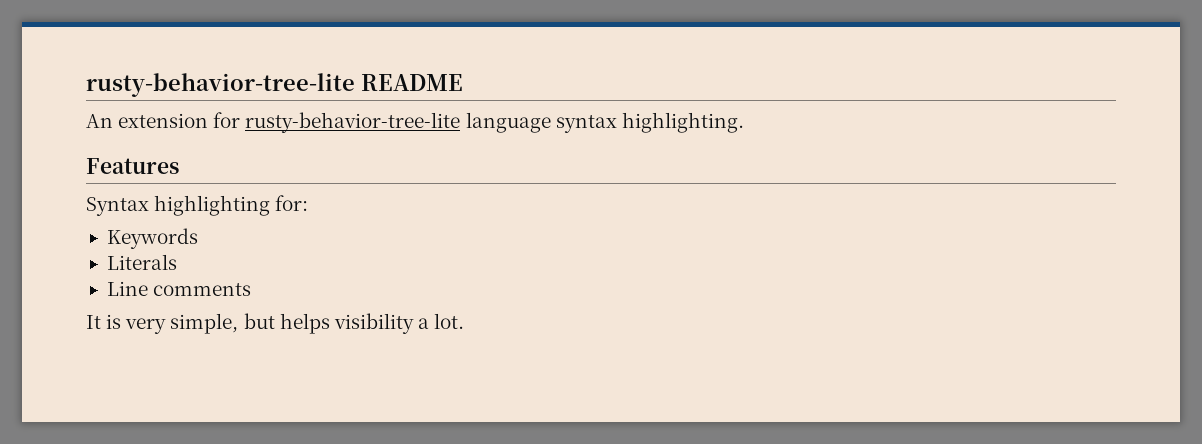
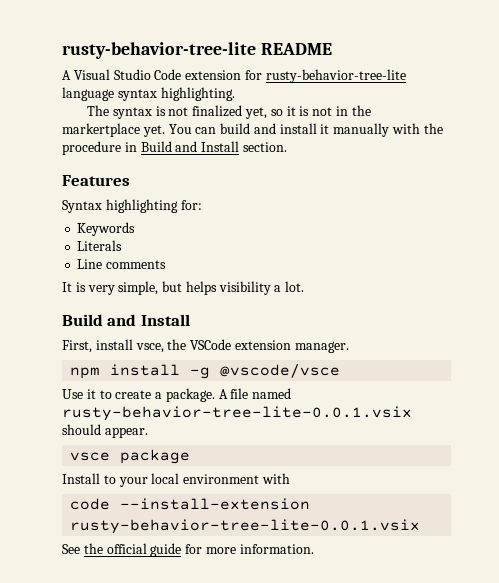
[86,114,113,128] An -> [62,69,182,80] A Visual Studio Code
(744, 122) none -> [87,105,371,119] [62,123,443,137] [62,141,287,155] // The syntax is not finalized yet, so it is not in the markertplace yet. You can build and install it manually with the procedure in Build and Install section.
(465, 321) none -> [62,314,190,326] [62,339,349,353] [70,364,341,379] [62,388,292,402] [62,406,412,421] [62,424,148,438] [70,449,191,464] [62,473,290,487] [70,498,311,510] [70,519,421,534] [62,543,314,557] // Build and Install // First, install vsce, the VSCode extension manager. // npm install -g @vscode/vsce // Use it to create a package. A file named rusty-behavior-tree-lite-0.0.1.vsix should appear. // vsce package // Install to your local environment with // code --install-extension rusty-behavior-tree-lite-0.0.1.vsix // See the official guide for more information.

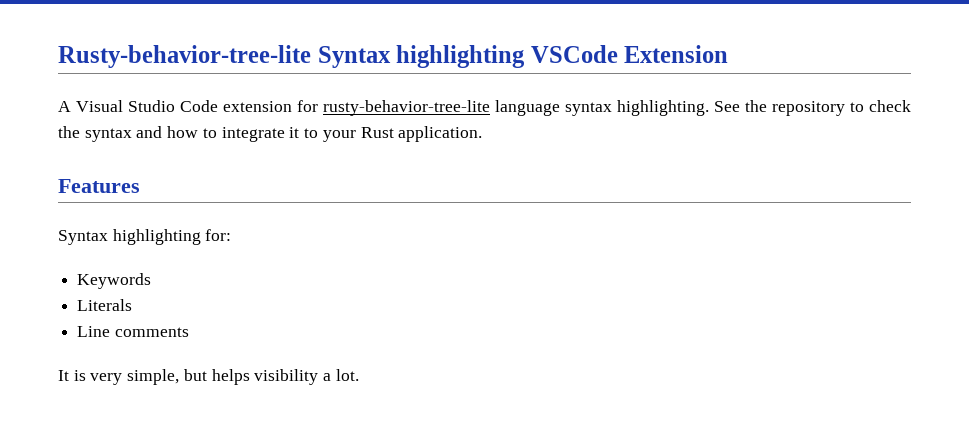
[62,42,332,59] rusty-behavior-tree-lite README -> [58,45,729,68] Rusty-behavior-tree-lite Syntax highlighting VSCode Extension
[87,105,371,119] [62,123,443,137] [62,141,287,155] // The syntax is not finalized yet, so it is not in the markertplace yet. You can build and install it manually with the procedure in Build and Install section. -> [714,100,911,116] [58,126,483,142] See the repository to check the syntax and how to integrate it to your Rust application.
[62,314,190,326] [62,339,349,353] [70,364,341,379] [62,388,292,402] [62,406,412,421] [62,424,148,438] [70,449,191,464] [62,473,290,487] [70,498,311,510] [70,519,421,534] [62,543,314,557] // Build and Install // First, install vsce, the VSCode extension manager. // npm install -g @vscode/vsce // Use it to create a package. A file named rusty-behavior-tree-lite-0.0.1.vsix should appear. // vsce package // Install to your local environment with // code --install-extension rusty-behavior-tree-lite-0.0.1.vsix // See the official guide for more information. -> (359, 375) none

